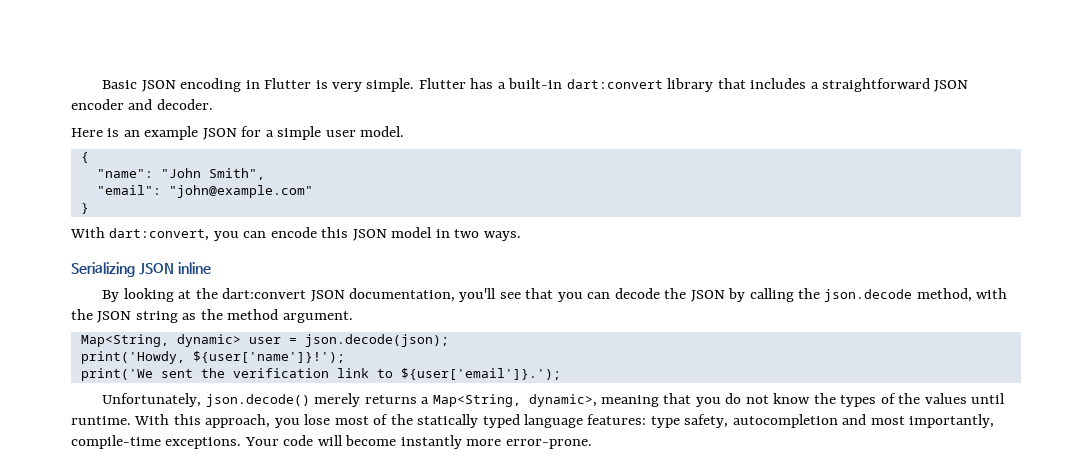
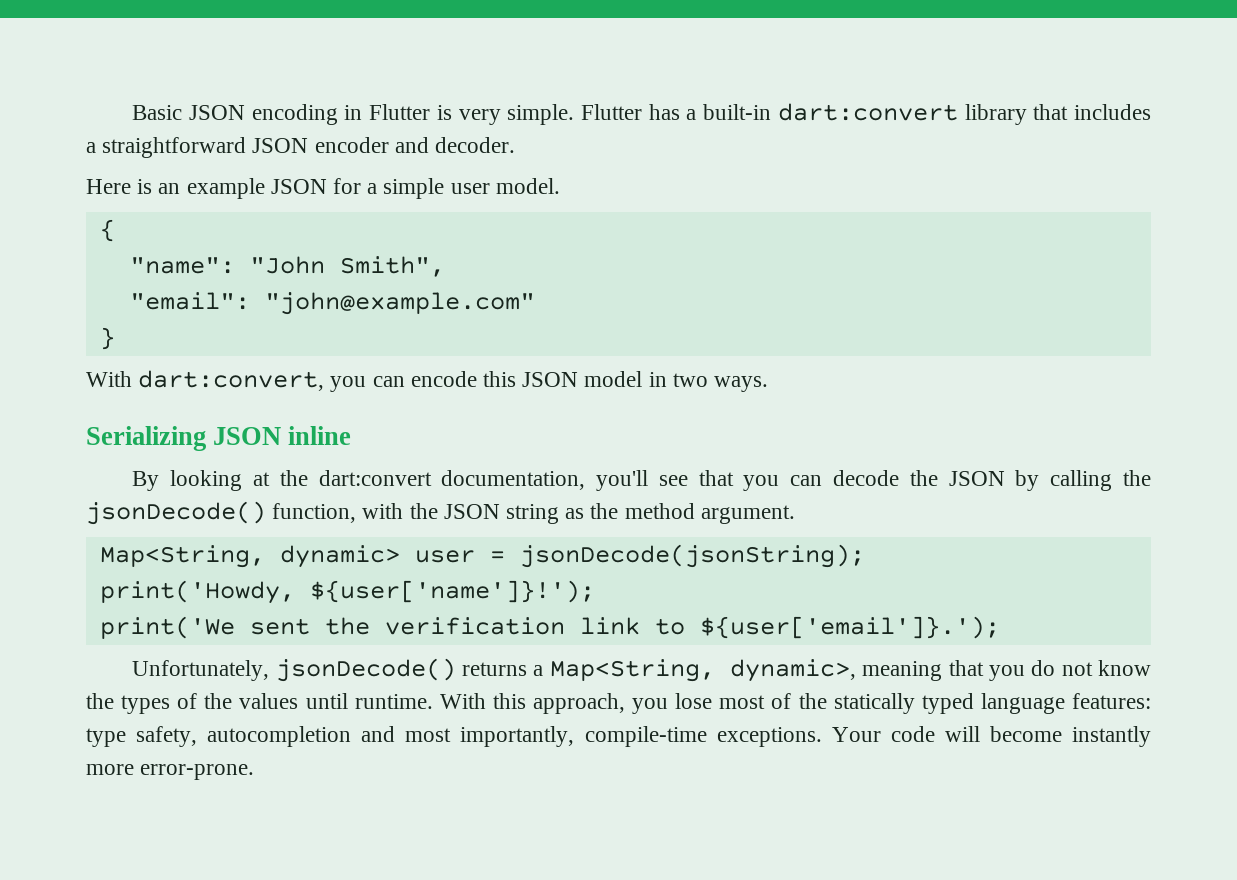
[310,290,345,302] JSON -> (432, 478) none
[824,288,972,302] json.decode method, -> [86,501,357,525] jsonDecode() function,
[304,334,449,347] json.decode(json); -> [519,544,865,568] jsonDecode(jsonString);
[205,393,361,407] json.decode() merely -> [275,658,456,682] jsonDecode()

